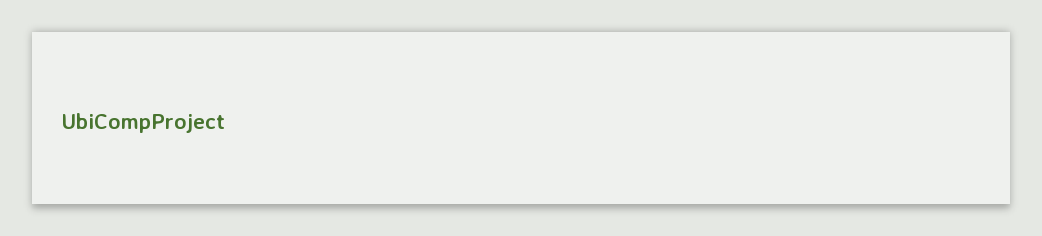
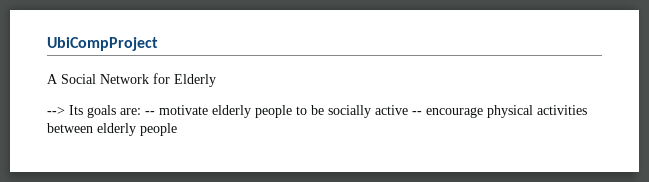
(225, 123) none -> [47,73,216,87] [47,105,587,118] [47,123,177,136] // A Social Network for Elderly // --> Its goals are: -- motivate elderly people to be socially active -- encourage physical activities between elderly people

